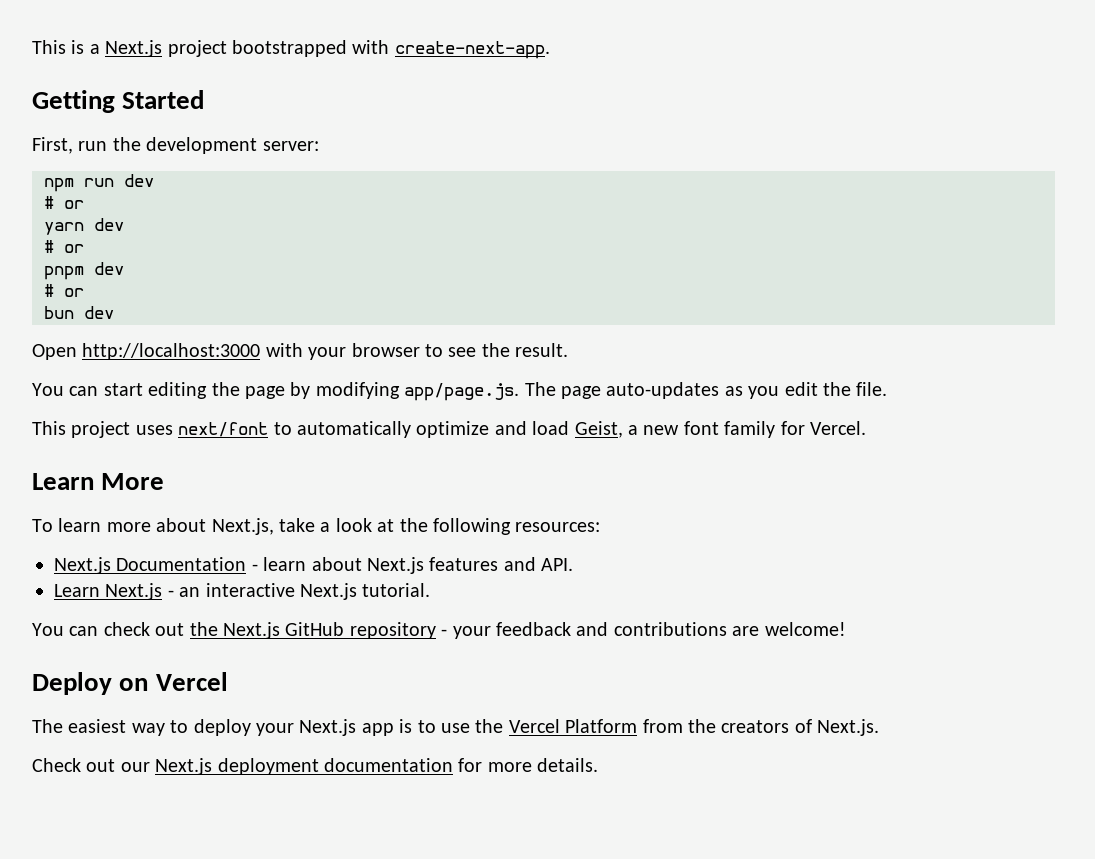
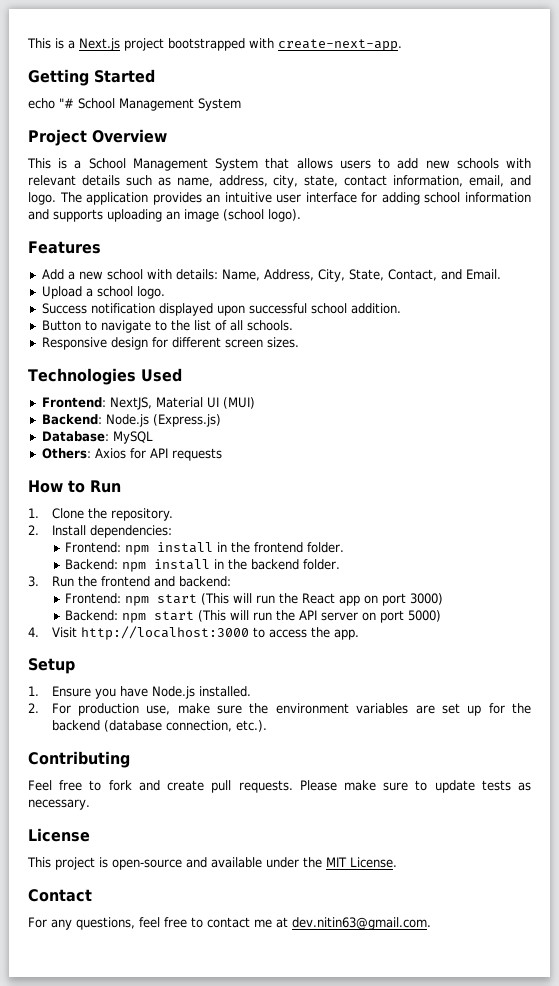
[32,137,319,154] [44,174,154,192] [44,196,84,209] [44,218,124,235] [44,240,84,253] [44,262,124,280] [44,284,84,297] [44,306,114,319] [32,343,569,360] [32,382,888,401] [32,421,866,438] [32,473,165,490] [32,518,601,535] [54,557,574,574] [54,583,431,600] [32,622,846,639] [32,672,228,695] [32,719,880,736] [32,758,599,775] First, run the development server: // npm run dev // # or // yarn dev // # or // pnpm dev // # or // bun dev // Open http://localhost:3000 with your browser to see the result. // You can start editing the page by modifying app/page.js. The page auto-updates as you edit the file. // This project uses next/font to automatically optimize and load Geist, a new font family for Vercel. // Learn More // To learn more about Next.js, take a look at the following resources: // Next.js Documentation - learn about Next.js features and API. // Learn Next.js - an interactive Next.js tutorial. // You can check out the Next.js GitHub repository - your feedback and contributions are welcome! // Deploy on Vercel // The easiest way to deploy your Next.js app is to use the Vercel Platform from the creators of Next.js. // Check out our Next.js deployment documentation for more details. -> [28,98,241,111] [28,129,167,146] [27,158,531,171] [28,175,532,188] [28,192,531,205] [28,209,301,222] [28,241,101,254] [41,269,501,282] [41,286,165,299] [41,303,401,316] [41,320,293,333] [41,337,299,350] [28,368,182,385] [41,397,255,410] [41,414,221,427] [41,431,153,444] [41,448,222,461] [28,480,121,493] [28,508,174,521] [28,525,172,538] [65,542,345,555] [65,559,341,572] [28,576,231,587] [65,593,444,606] [65,610,442,623] [28,626,359,640] [28,658,75,674] [28,686,251,699] [28,703,531,716] [51,720,267,732] [28,751,130,768] [28,780,531,793] [28,799,90,810] [28,828,90,842] [27,857,397,870] [28,889,92,902] [28,917,431,930] echo "# School Management System // Project Overview // This is a School Management System that allows users to add new schools with relevant details such as name, address, city, state, contact information, email, and logo. The application provides an intuitive user interface for adding school information and supports uploading an image (school logo). // Features // Add a new school with details: Name, Address, City, State, Contact, and Email. // Upload a school logo. // Success notification displayed upon successful school addition. // Button to navigate to the list of all schools. // Responsive design for different screen sizes. // Technologies Used // Frontend: NextJS, Material UI (MUI) // Backend: Node.js (Express.js) // Database: MySQL // Others: Axios for API requests // How to Run // 1. Clone the repository. // 2. Install dependencies: // Frontend: npm install in the frontend folder. // Backend: npm install in the backend folder. // 3. Run the frontend and backend: // Frontend: npm start (This will run the React app on port 3000) // Backend: npm start (This will run the API server on port 5000) // 4. Visit http://localhost:3000 to access the app. // Setup // 1. Ensure you have Node.js installed. // 2. For production use, make sure the environment variables are set up for the backend (database connection, etc.). // Contributing // Feel free to fork and create pull requests. Please make sure to update tests as necessary. // License // This project is open-source and available under the MIT License. // Contact // For any questions, feel free to contact me at dev.nitin63@gmail.com.

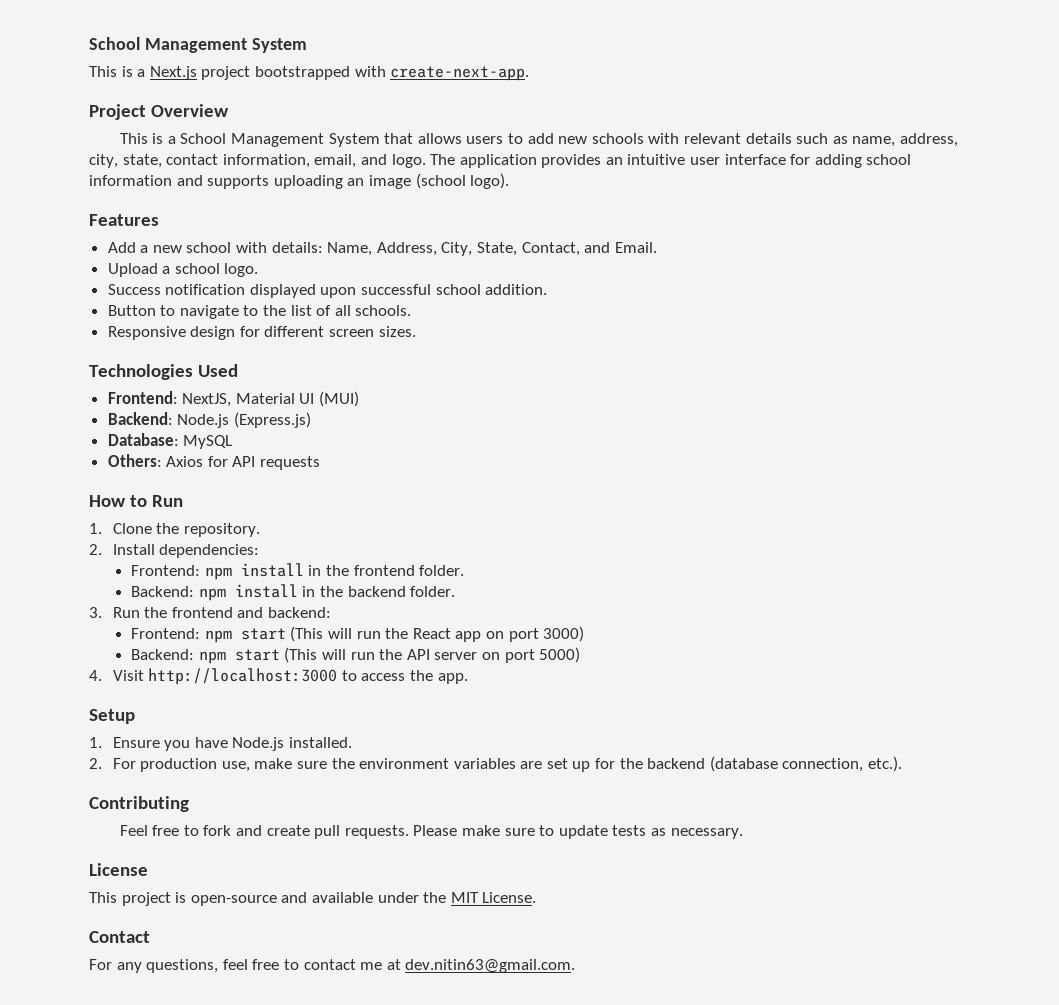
(27, 43) none -> [89,37,307,53] School Management System //
[28,69,155,86] [28,98,241,111] // Getting Started // echo "# School Management System -> (530, 73) none

